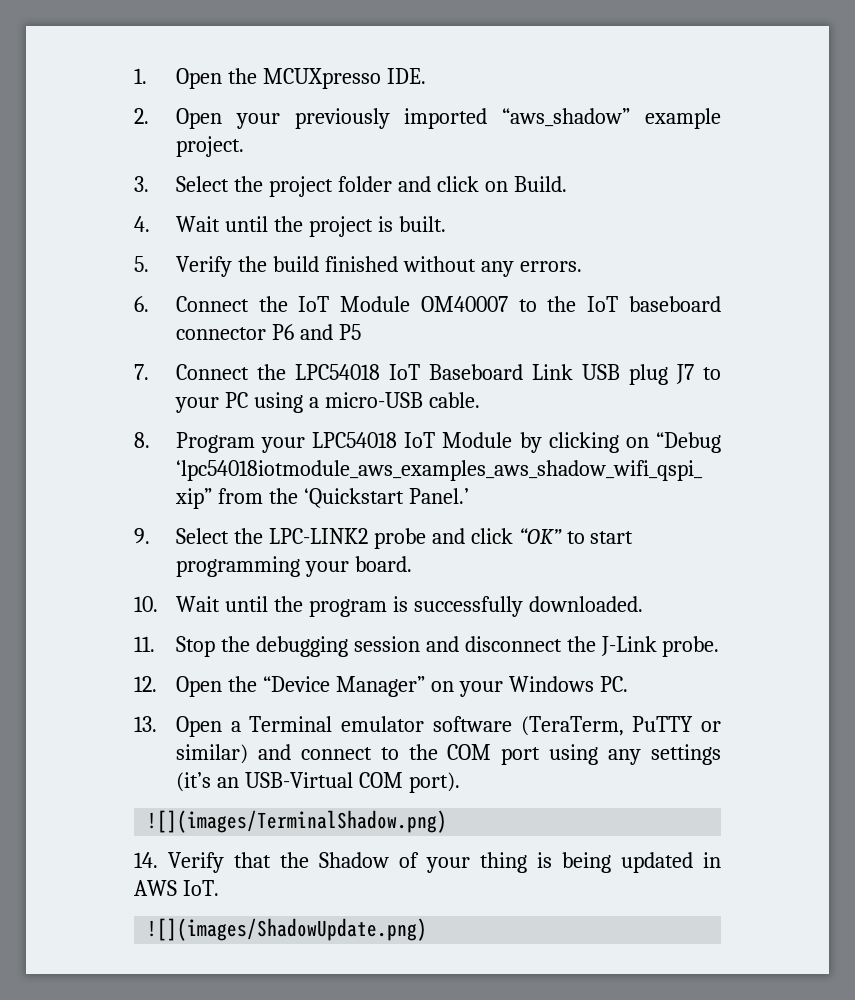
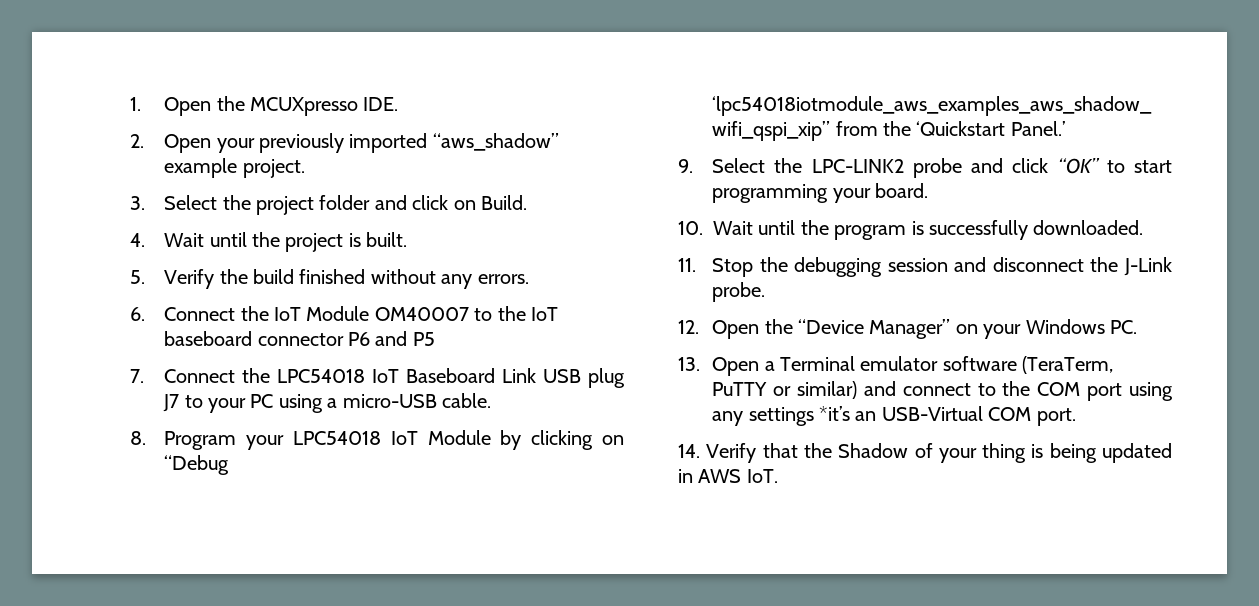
[175,772,211,792] (it’s -> [819,406,851,421] *it’s
[408,772,460,793] [147,810,448,833] port). // ![](images/TerminalShadow.png) -> [1036,408,1076,426] port.
[147,918,428,941] // ![](images/ShadowUpdate.png) -> (778, 476) none

